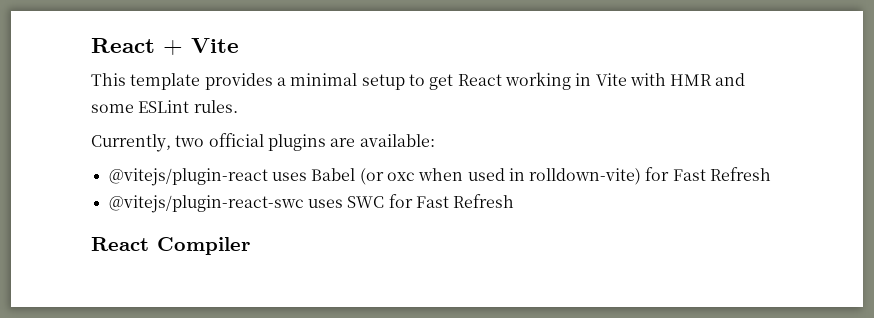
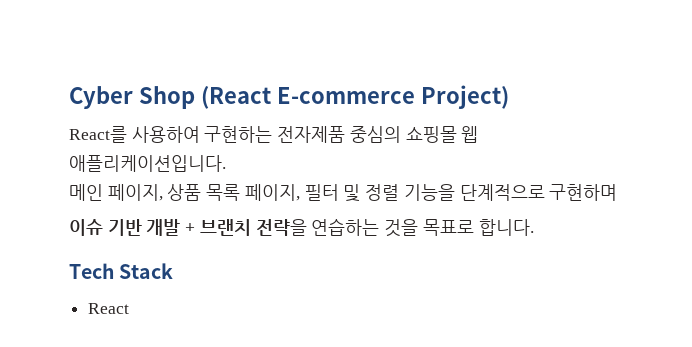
[91,38,239,55] [91,72,746,90] [91,100,238,113] [91,133,435,152] [108,167,772,186] [108,194,515,213] [91,237,250,255] React + Vite // This template provides a minimal setup to get React working in Vite with HMR and some ESLint rules. // Currently, two official plugins are available: // @vitejs/plugin-react uses Babel (or oxc when used in rolldown-vite) for Fast Refresh // @vitejs/plugin-react-swc uses SWC for Fast Refresh // React Compiler -> [69,85,509,109] [69,126,479,143] [69,155,226,172] [69,184,618,202] [69,218,534,237] [69,263,174,279] [88,303,130,314] Cyber Shop (React E-commerce Project) // React를 사용하여 구현하는 전자제품 중심의 쇼핑몰 웹 애플리케이션입니다. // 메인 페이지, 상품 목록 페이지, 필터 및 정렬 기능을 단계적으로 구현하며 // 이슈 기반 개발 + 브랜치 전략을 연습하는 것을 목표로 합니다. // Tech Stack // React

